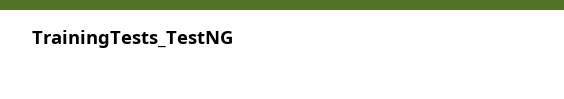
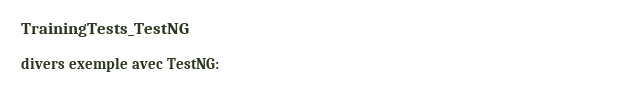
(233, 39) none -> [21,57,219,72] // divers exemple avec TestNG:

